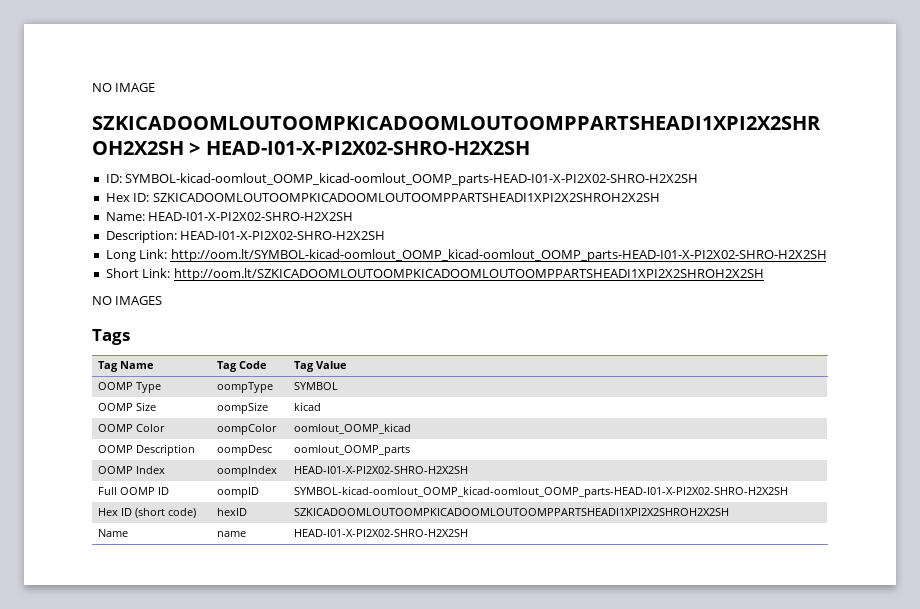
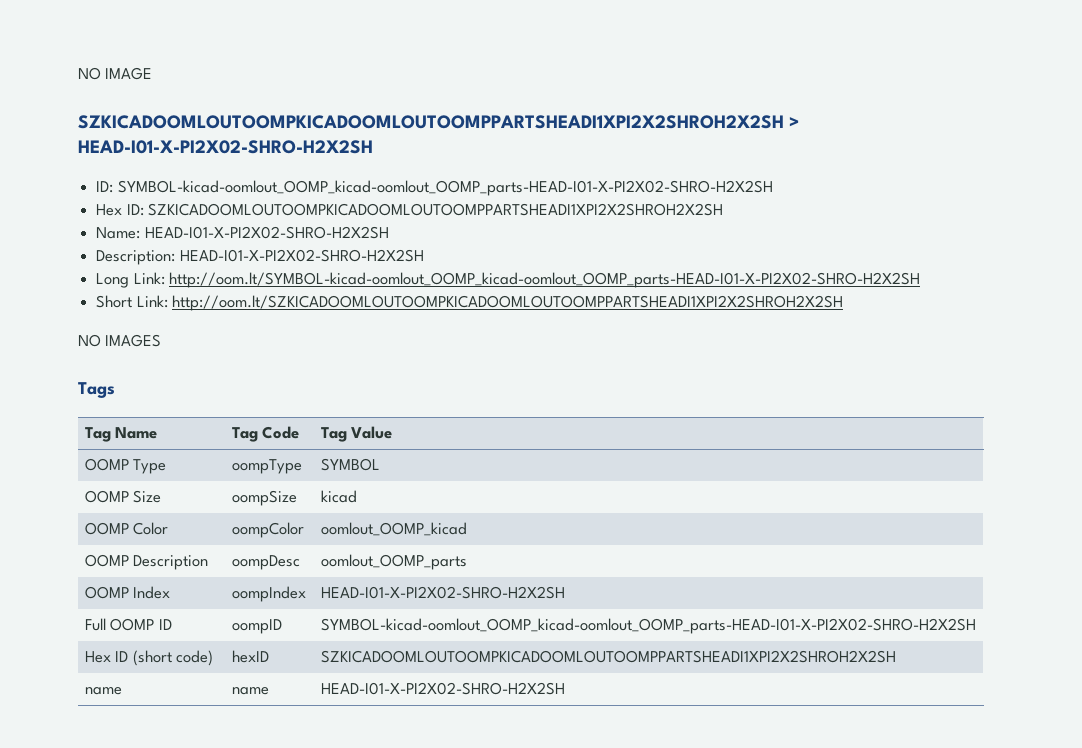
[97,529,128,537] Name -> [84,687,122,695] name

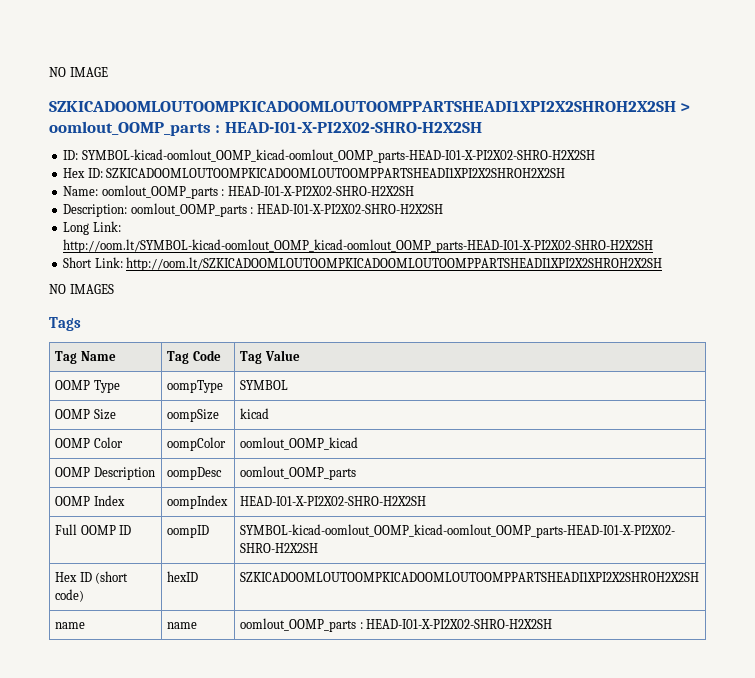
(800, 122) none -> [49,121,221,136] oomlout_OOMP_parts :
(141, 233) none -> [101,185,225,199] oomlout_OOMP_parts :
(176, 257) none -> [130,203,254,217] oomlout_OOMP_parts :
(269, 691) none -> [240,618,363,632] oomlout_OOMP_parts :

